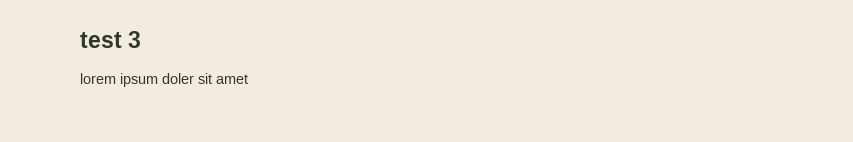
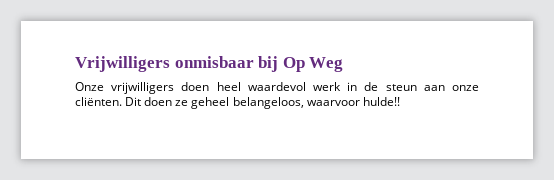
[80,31,142,48] [80,73,248,87] test 3 // lorem ipsum doler sit amet -> [75,56,344,72] [75,82,479,94] [75,97,400,109] Vrijwilligers onmisbaar bij Op Weg // Onze vrijwilligers doen heel waardevol werk in de steun aan onze cliënten. Dit doen ze geheel belangeloos, waarvoor hulde!!

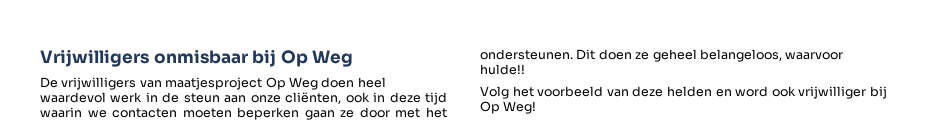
[75,82,175,94] Onze vrijwilligers -> [40,77,318,90] De vrijwilligers van maatjesproject Op Weg
[75,97,122,106] cliënten. -> [285,92,447,105] [40,107,447,120] [480,49,573,60] cliënten, ook in deze tijd waarin we contacten moeten beperken gaan ze door met het ondersteunen.
(400, 101) none -> [480,86,887,99] [480,101,537,114] // Volg het voorbeeld van deze helden en word ook vrijwilliger bij Op Weg!

